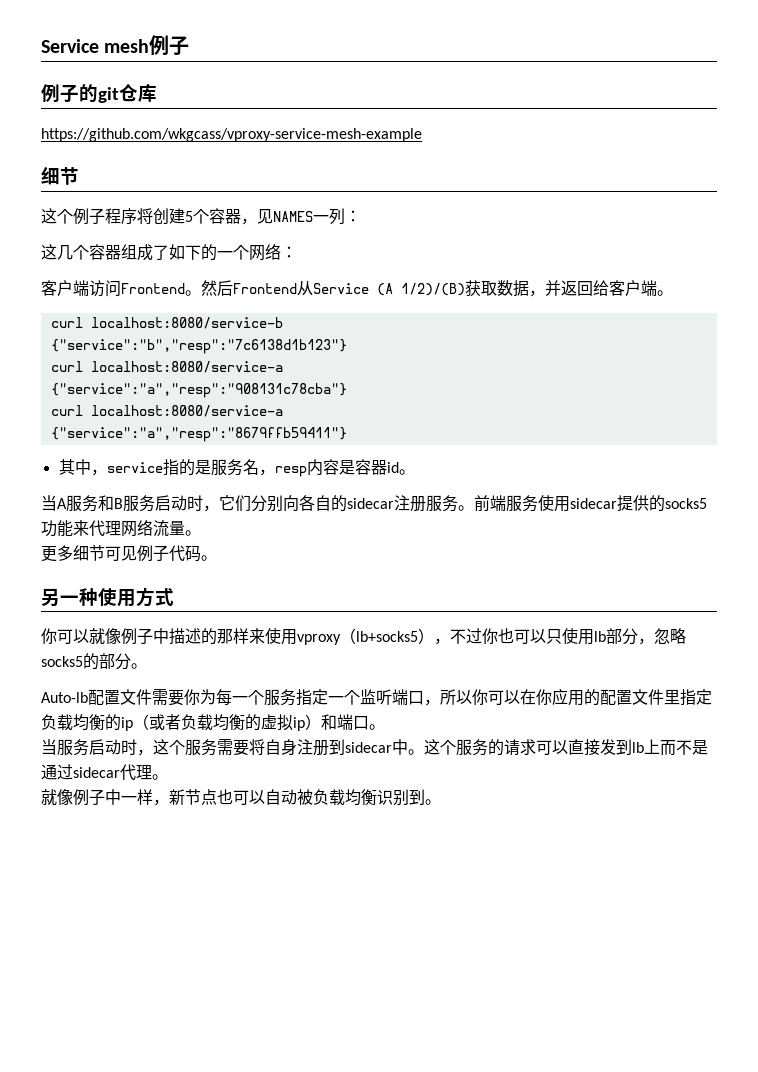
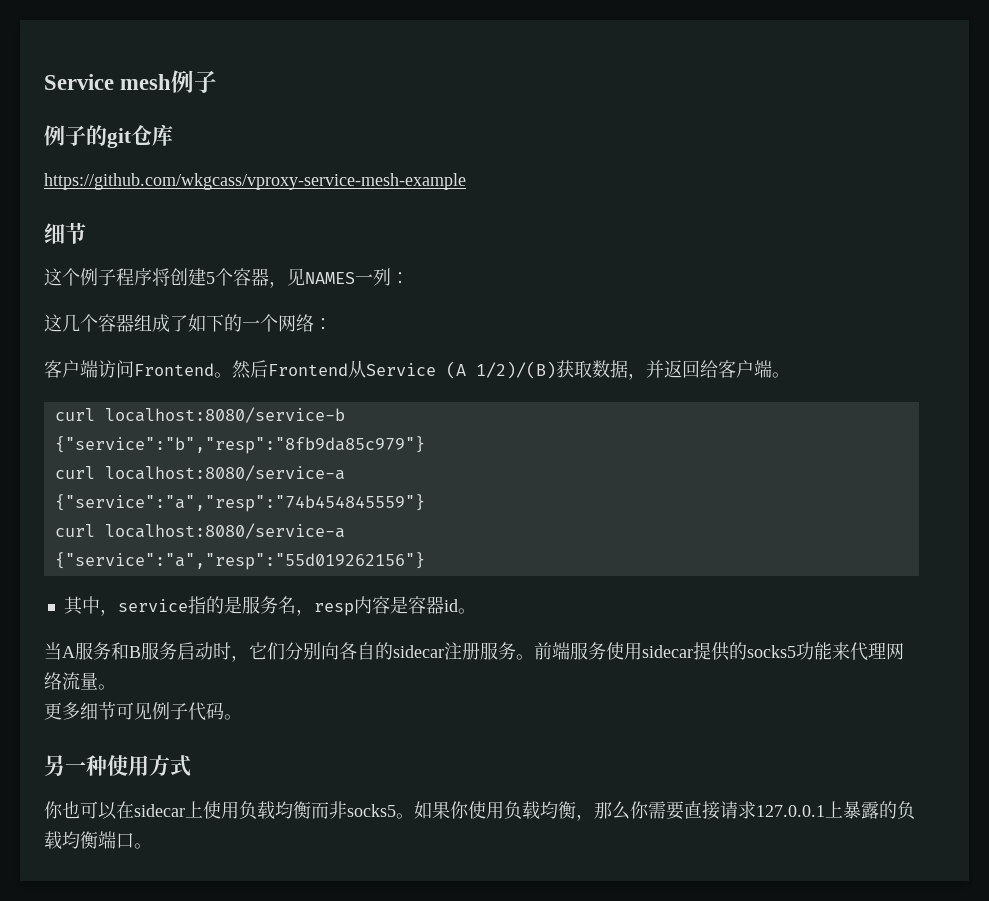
[50,339,347,354] [50,361,283,373] [50,383,347,398] [50,405,283,417] [50,427,347,442] {"service":"b","resp":"7c6138d1b123"} // curl localhost:8080/service-a // {"service":"a","resp":"908131c78cba"} // curl localhost:8080/service-a // {"service":"a","resp":"8679ffb59411"} -> [54,436,425,454] [54,465,345,481] [54,494,425,512] [54,523,345,539] [54,552,425,570] {"service":"b","resp":"8fb9da85c979"} // curl localhost:8080/service-a // {"service":"a","resp":"74b454845559"} // curl localhost:8080/service-a // {"service":"a","resp":"55d019262156"}
[57,628,686,645] [41,653,147,670] [41,688,712,706] [41,714,385,731] [41,739,708,756] [41,764,168,781] [41,789,425,806] 可以就像例子中描述的那样来使用vproxy（lb+socks5），不过你也可以只使用lb部分，忽略socks5的部分。 // Auto-lb配置文件需要你为每一个服务指定一个监听端口，所以你可以在你应用的配置文件里指定负载均衡的ip（或者负载均衡的虚拟ip）和端口。 // 当服务启动时，这个服务需要将自身注册到sidecar中。这个服务的请求可以直接发到lb上而不是通过sidecar代理。 // 就像例子中一样，新节点也可以自动被负载均衡识别到 -> [62,801,915,821] [44,831,134,849] 也可以在sidecar上使用负载均衡而非socks5。如果你使用负载均衡，那么你需要直接请求127.0.0.1上暴露的负载均衡端口

